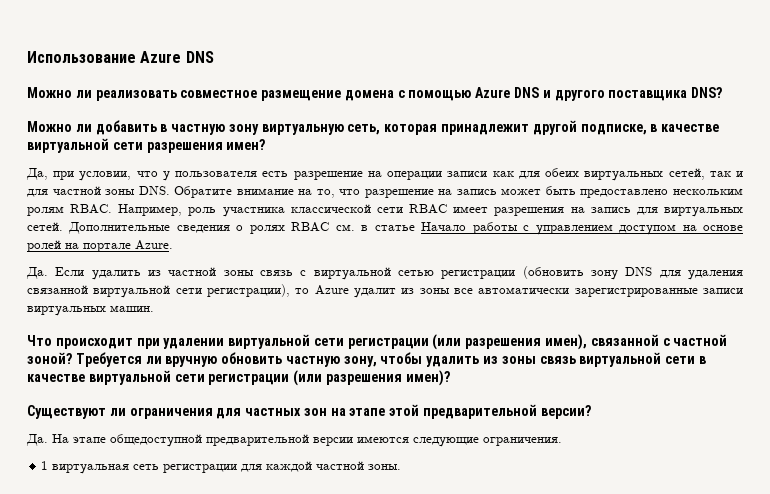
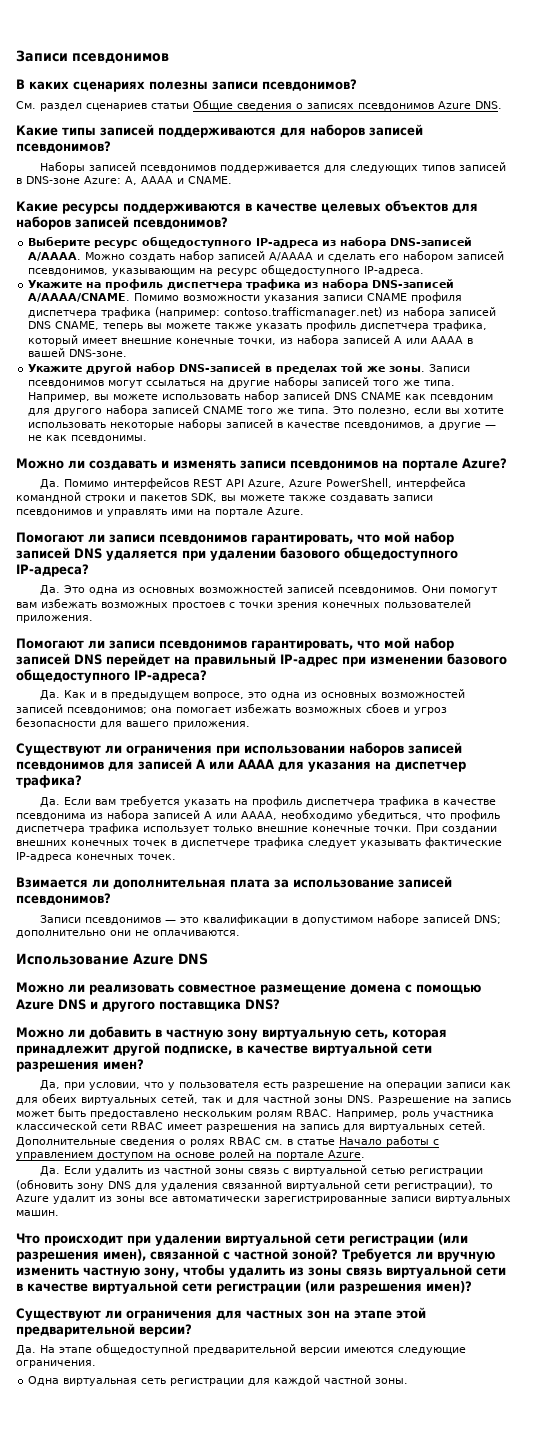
(27, 57) none -> [16,50,169,63] [16,79,357,92] [16,99,502,111] [16,124,423,138] [16,141,111,153] [39,161,506,173] [16,176,232,185] [16,200,478,214] [16,216,228,230] [28,236,473,248] [28,250,505,262] [28,264,425,276] [28,278,455,290] [28,292,463,303] [28,306,497,318] [28,320,488,331] [28,334,474,346] [28,348,128,357] [28,362,471,374] [28,376,456,388] [28,390,494,402] [28,404,505,416] [28,418,497,430] [28,435,148,443] [16,458,507,471] [39,478,466,489] [16,492,433,503] [16,507,304,517] [16,531,454,545] [16,547,458,561] [16,564,89,577] [39,584,498,595] [16,598,471,610] [16,615,93,623] [16,637,454,651] [16,653,507,667] [16,669,207,683] [39,689,465,700] [16,703,447,715] [16,717,250,729] [16,742,462,756] [16,758,466,772] [16,775,82,788] [39,795,496,807] [16,809,500,821] [16,823,497,834] [16,837,502,848] [16,852,176,862] [16,876,452,889] [16,893,111,905] [39,913,501,925] [16,930,240,938] Записи псевдонимов // В каких сценариях полезны записи псевдонимов? // См. раздел сценариев статьи Общие сведения о записях псевдонимов Azure DNS. // Какие типы записей поддерживаются для наборов записей псевдонимов? // Наборы записей псевдонимов поддерживается для следующих типов записей в DNS-зоне Azure: A, AAAA и CNAME. // Какие ресурсы поддерживаются в качестве целевых объектов для наборов записей псевдонимов? // Выберите ресурс общедоступного IP-адреса из набора DNS-записей A/AAAA. Можно создать набор записей A/AAAA и сделать его набором записей псевдонимов, указывающим на ресурс общедоступного IP-адреса. // Укажите на профиль диспетчера трафика из набора DNS-записей A/AAAA/CNAME. Помимо возможности указания записи CNAME профиля диспетчера трафика (например: contoso.trafficmanager.net) из набора записей DNS CNAME, теперь вы можете также указать профиль диспетчера трафика, который имеет внешние конечные точки, из набора записей A или AAAA в вашей DNS-зоне. // Укажите другой набор DNS-записей в пределах той же зоны. Записи псевдонимов могут ссылаться на другие наборы записей того же типа. Например, вы можете использовать набор записей DNS CNAME как псевдоним для другого набора записей CNAME того же типа. Это полезно, если вы хотите использовать некоторые наборы записей в качестве псевдонимов, а другие — не как псевдонимы. // Можно ли создавать и изменять записи псевдонимов на портале Azure? // Да. Помимо интерфейсов REST API Azure, Azure PowerShell, интерфейса командной строки и пакетов SDK, вы можете также создавать записи псевдонимов и управлять ими на портале Azure. // Помогают ли записи псевдонимов гарантировать, что мой набор записей DNS удаляется при удалении базового общедоступного IP-адреса? // Да. Это одна из основных возможностей записей псевдонимов. Они помогут вам избежать возможных простоев с точки зрения конечных пользователей приложения. // Помогают ли записи псевдонимов гарантировать, что мой набор записей DNS перейдет на правильный IP-адрес при изменении базового общедоступного IP-адреса? // Да. Как и в предыдущем вопросе, это одна из основных возможностей записей псевдонимов; она помогает избежать возможных сбоев и угроз безопасности для вашего приложения. // Существуют ли ограничения при использовании наборов записей псевдонимов для записей A или AAAA для указания на диспетчер трафика? // Да. Если вам требуется указать на профиль диспетчера трафика в качестве псевдонима из набора записей A или AAAA, необходимо убедиться, что профиль диспетчера трафика использует только внешние конечные точки. При создании внешних конечных точек в диспетчере трафика следует указывать фактические IP-адреса конечных точек. // Взимается ли дополнительная плата за использование записей псевдонимов? // Записи псевдонимов — это квалификации в допустимом наборе записей DNS; дополнительно они не оплачиваются. //
[174,186,434,198] Обратите внимание на то, что разрешение -> [378,1095,450,1105] Разрешение
[221,352,283,364] обновить -> [16,1267,79,1276] изменить
[41,461,49,470] 1 -> [28,1376,60,1386] Одна

